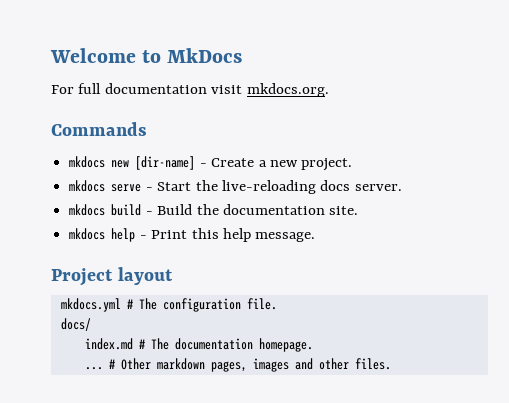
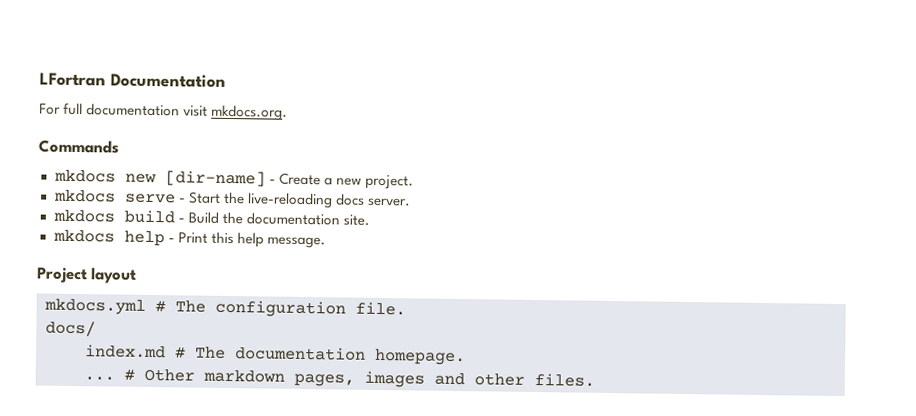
[50,48,243,63] Welcome to MkDocs -> [39,72,226,88] LFortran Documentation

